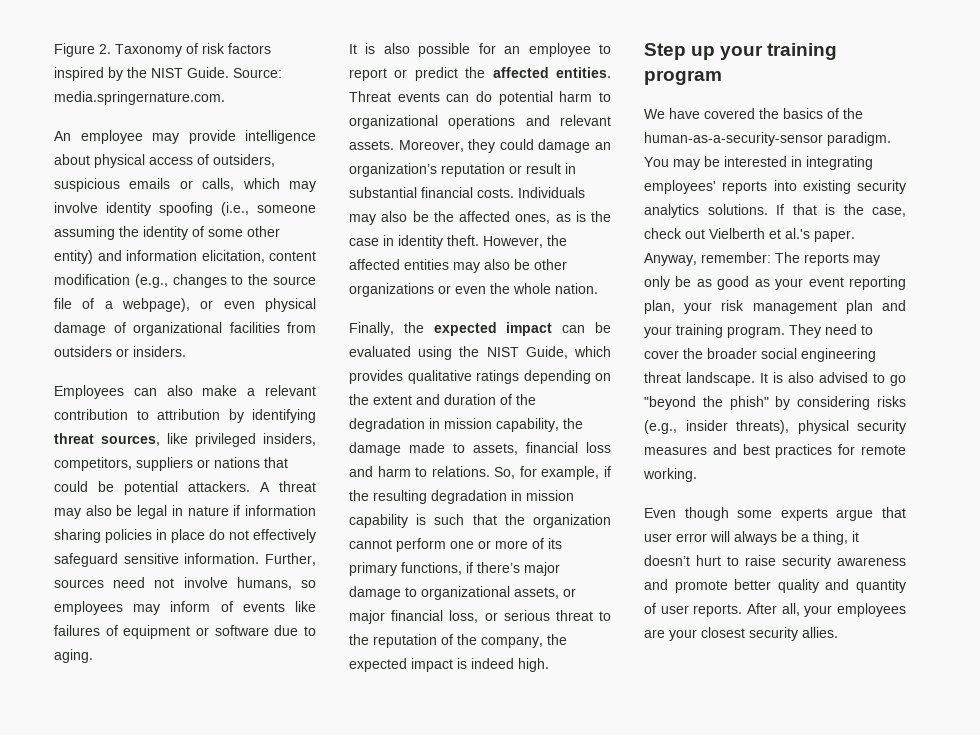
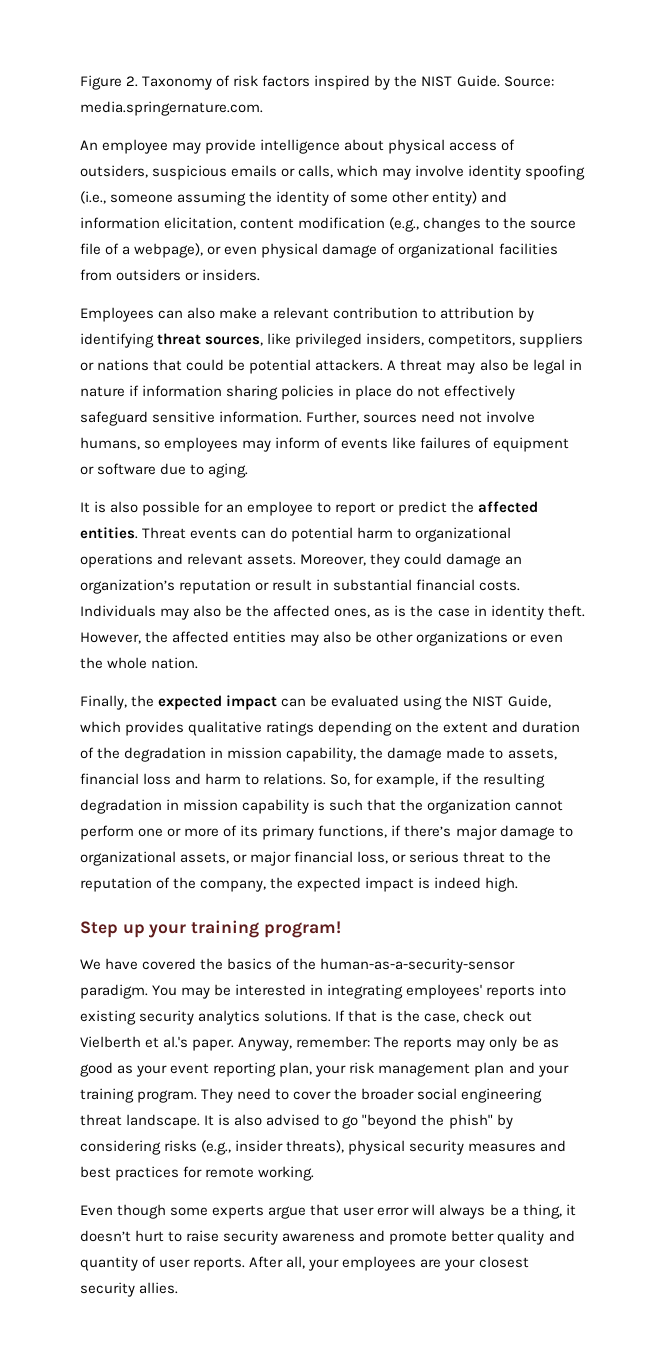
[644,70,722,85] program -> [263,921,341,938] program!

